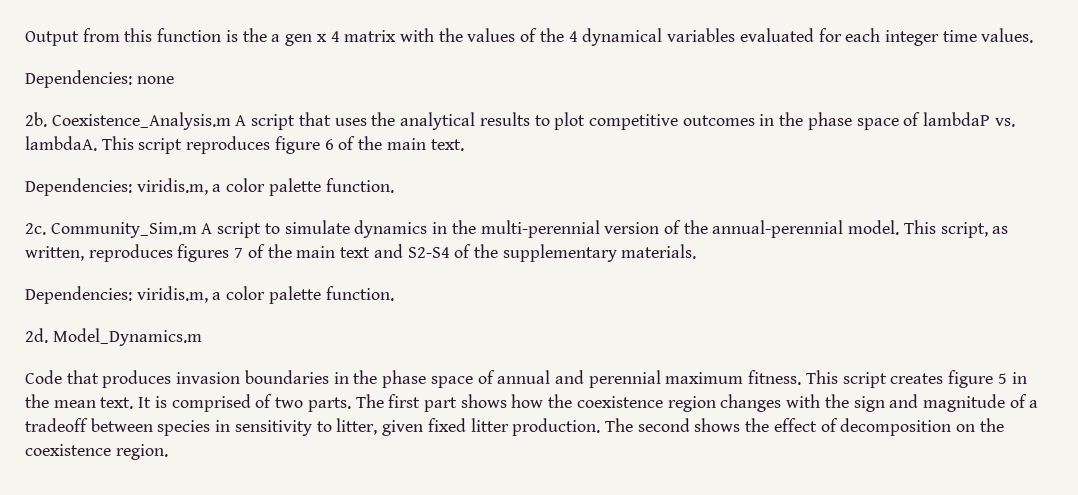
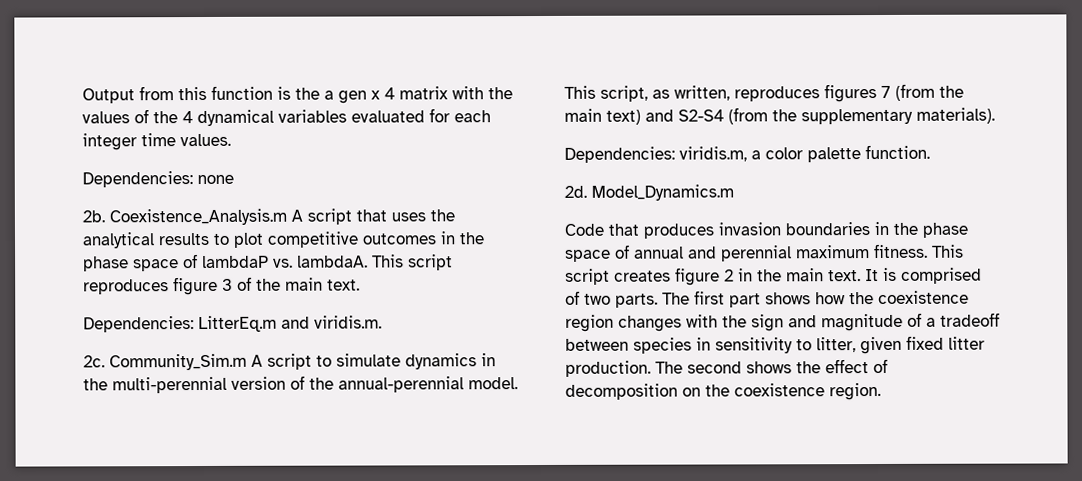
[324,139,334,150] 6 -> [222,278,233,291] 3
[136,178,394,196] viridis.m, a color palette function. -> [198,315,382,333] LitterEq.m and viridis.m.
[247,244,371,258] of the main text -> [895,83,964,101] [564,108,641,125] (from the main text)
[454,244,472,258] of -> [728,107,768,125] (from
[621,244,697,259] materials. -> [916,107,995,124] materials).
[997,372,1027,384] [25,394,96,408] 5 in the mean -> [724,268,824,282] 2 in the main

